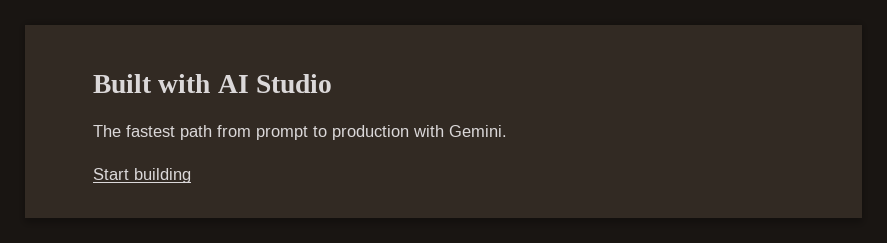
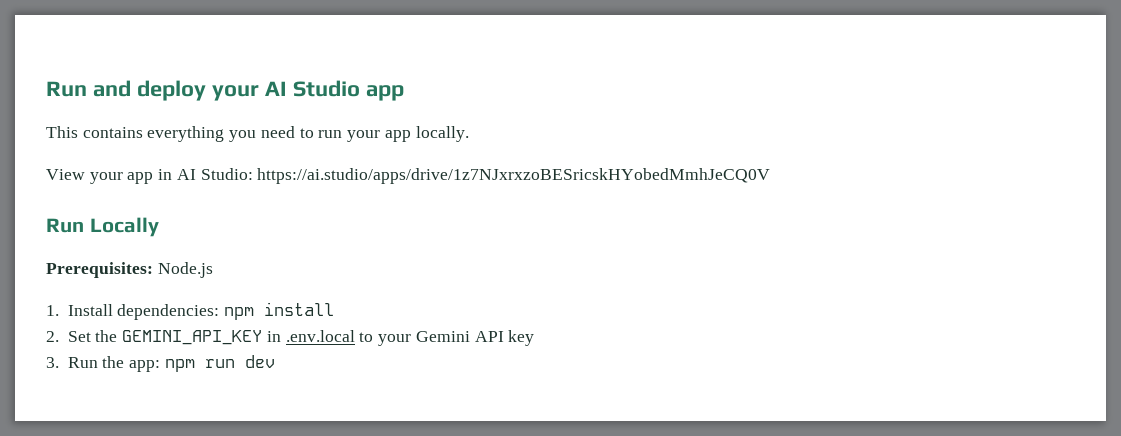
[93,74,333,93] [93,125,507,140] [93,168,191,183] Built with AI Studio // The fastest path from prompt to production with Gemini. // Start building -> [46,80,404,101] [46,126,469,142] [46,168,771,184] [46,217,159,237] [46,262,213,278] [46,302,335,320] [46,330,535,346] [46,355,275,372] Run and deploy your AI Studio app // This contains everything you need to run your app locally. // View your app in AI Studio: https://ai.studio/apps/drive/1z7NJxrxzoBESricskHYobedMmhJeCQ0V // Run Locally // Prerequisites: Node.js // 1. Install dependencies: npm install // 2. Set the GEMINI_API_KEY in .env.local to your Gemini API key // 3. Run the app: npm run dev

